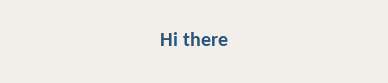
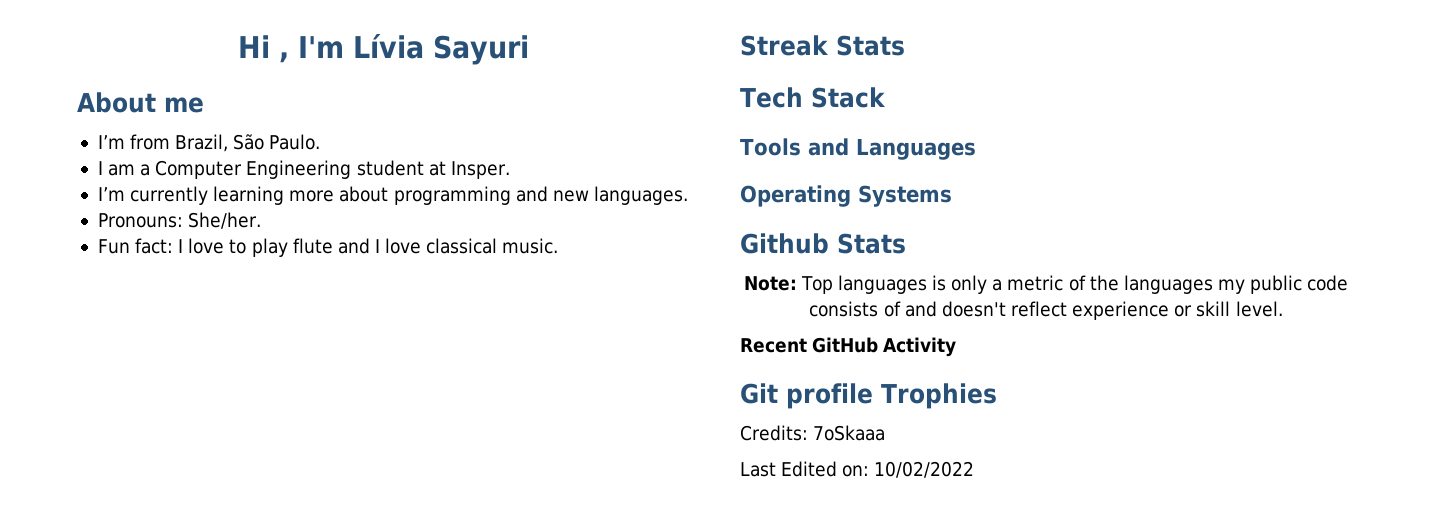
[183,32,229,46] there -> [278,34,529,65] [77,92,204,113] [97,134,321,152] [97,160,510,179] [97,186,688,205] [97,212,262,229] [97,238,559,257] [740,35,905,56] [740,87,886,108] [740,138,976,160] [740,185,952,207] [740,233,906,254] [743,275,1349,294] [809,301,1283,320] [740,337,957,357] [740,383,997,409] [740,425,886,441] [740,461,975,478] , I'm Lívia Sayuri // About me // I’m from Brazil, São Paulo. // I am a Computer Engineering student at Insper. // I’m currently learning more about programming and new languages. // Pronouns: She/her. // Fun fact: I love to play flute and I love classical music. // Streak Stats // Tech Stack // Tools and Languages // Operating Systems // Github Stats // Note: Top languages is only a metric of the languages my public code consists of and doesn't reflect experience or skill level. // Recent GitHub Activity // Git profile Trophies // Credits: 7oSkaaa // Last Edited on: 10/02/2022

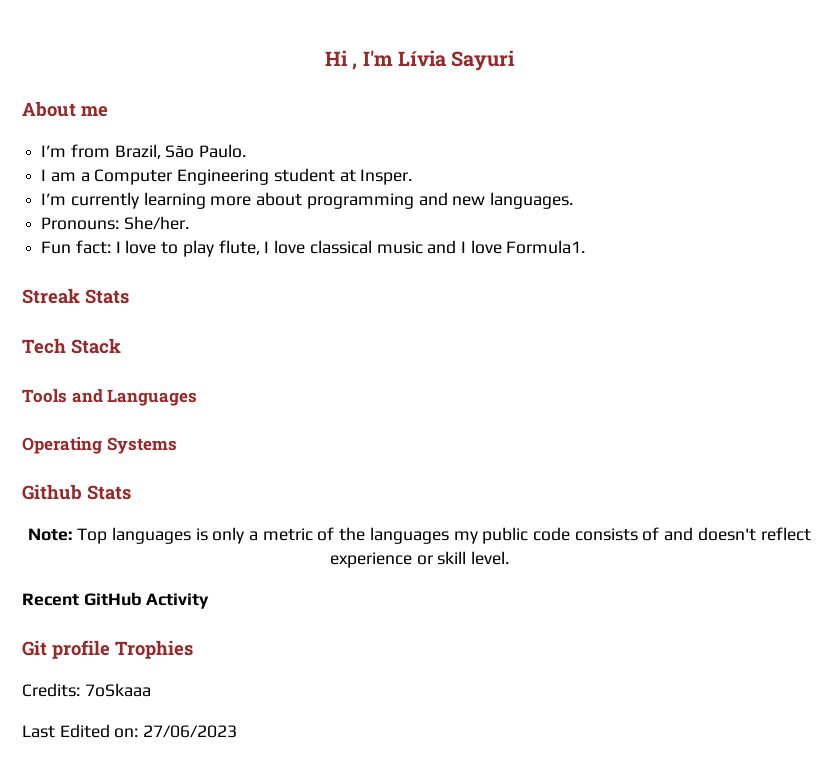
[292,238,333,254] flute -> [218,240,423,255] flute, I love classical music
[426,238,559,254] classical music. -> [506,240,586,254] Formula1.
[874,461,975,478] 10/02/2022 -> [143,725,238,738] 27/06/2023

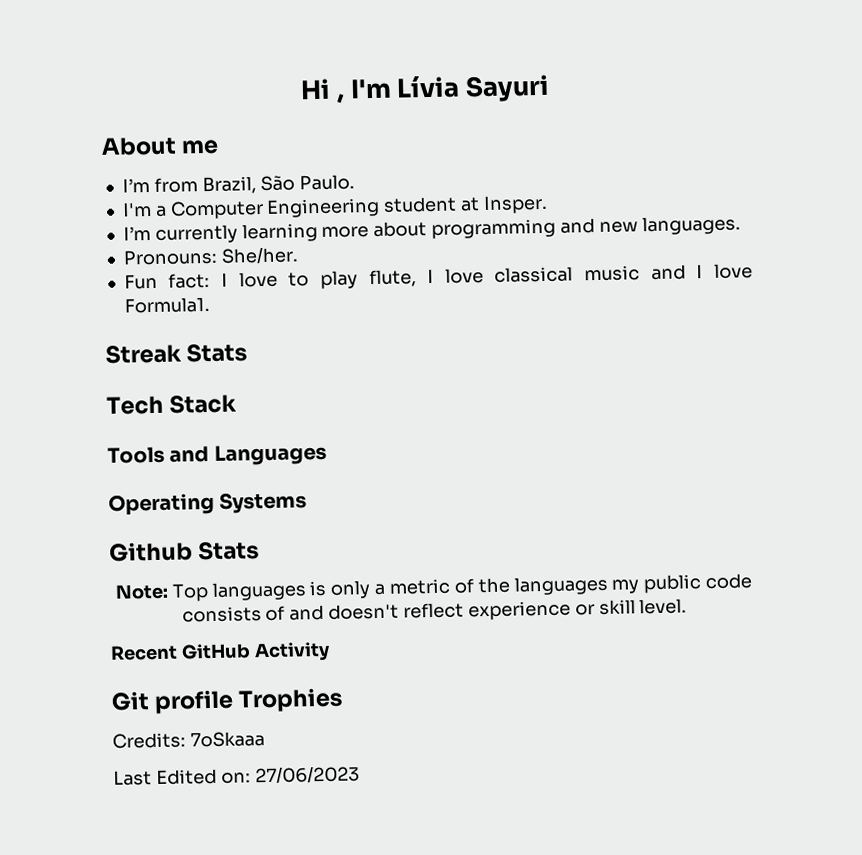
[41,169,76,182] I am -> [121,201,152,217] I'm

